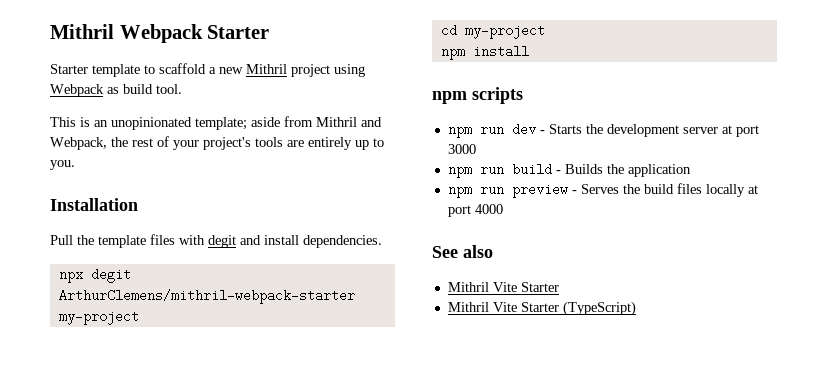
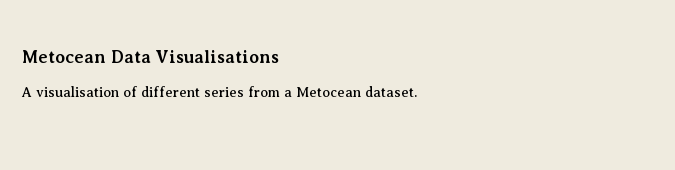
[50,24,270,43] [50,63,365,77] [50,84,182,97] [50,116,382,130] [50,136,384,150] [50,160,75,170] [50,198,138,211] [50,234,382,248] [58,268,131,283] [58,289,355,304] [58,310,139,325] [440,24,545,39] [440,45,529,60] [432,87,523,104] [447,123,759,138] [447,144,476,154] [447,163,691,178] [447,183,758,198] [447,204,503,217] [432,245,493,258] [447,282,559,292] [447,301,636,316] Mithril Webpack Starter // Starter template to scaffold a new Mithril project using Webpack as build tool. // This is an unopinionated template; aside from Mithril and Webpack, the rest of your project's tools are entirely up to you. // Installation // Pull the template files with degit and install dependencies. // npx degit ArthurClemens/mithril-webpack-starter my-project // cd my-project // npm install // npm scripts // npm run dev - Starts the development server at port 3000 // npm run build - Builds the application // npm run preview - Serves the build files locally at port 4000 // See also // Mithril Vite Starter // Mithril Vite Starter (TypeScript) -> [22,50,280,63] [21,86,417,97] Metocean Data Visualisations // A visualisation of different series from a Metocean dataset.

